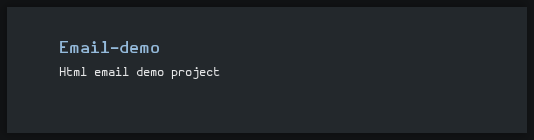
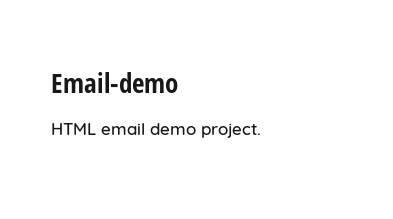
[59,67,87,76] Html -> [51,123,96,135] HTML
[171,67,220,79] project -> [201,123,261,138] project.

